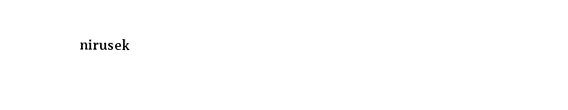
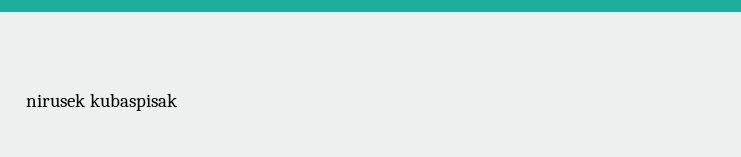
(131, 44) none -> [90,93,179,111] kubaspisak

